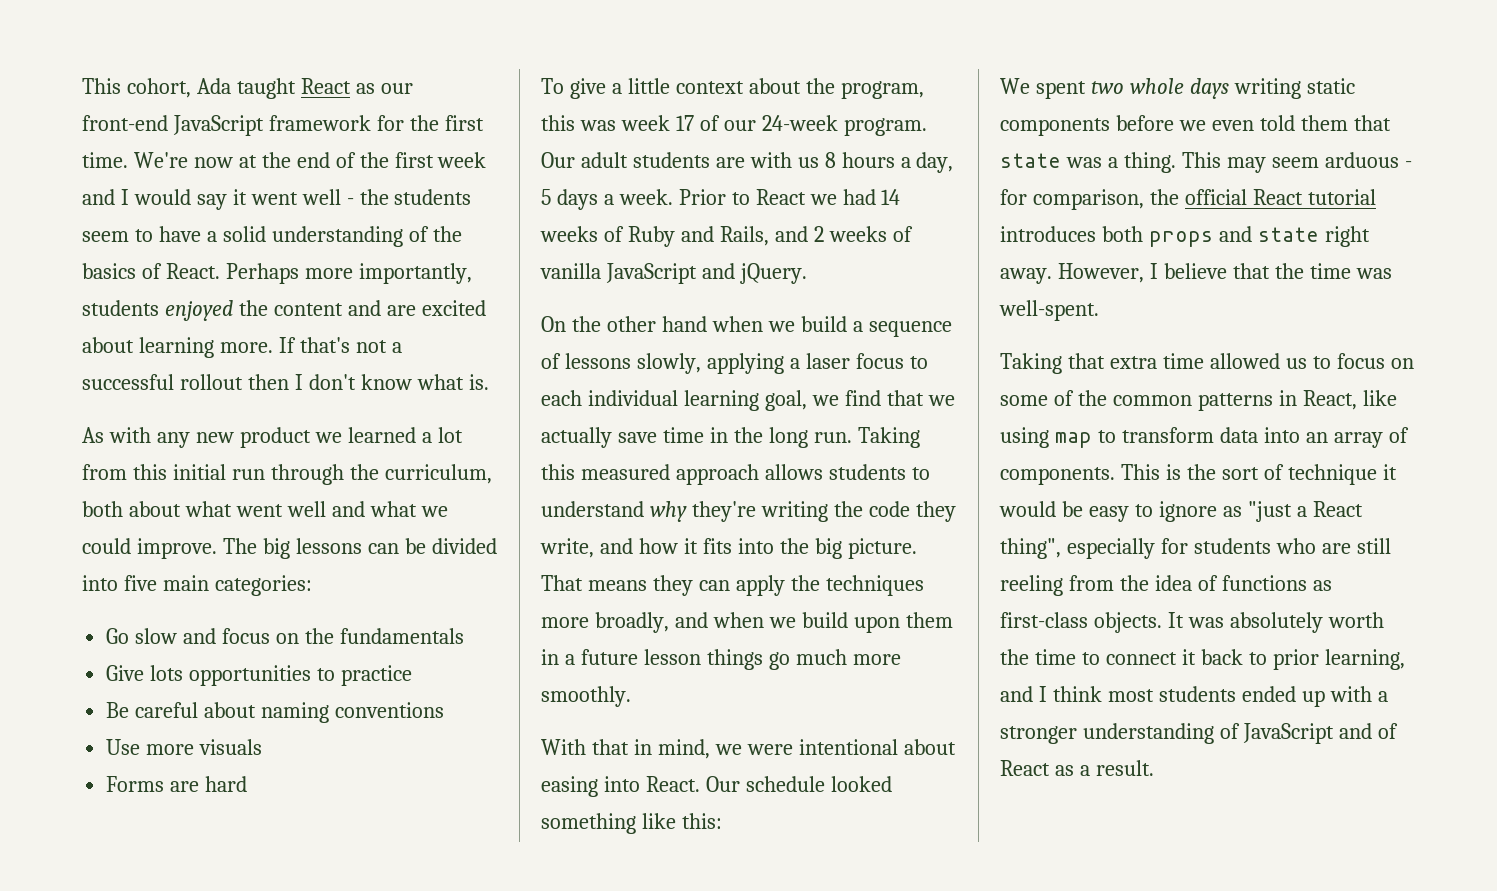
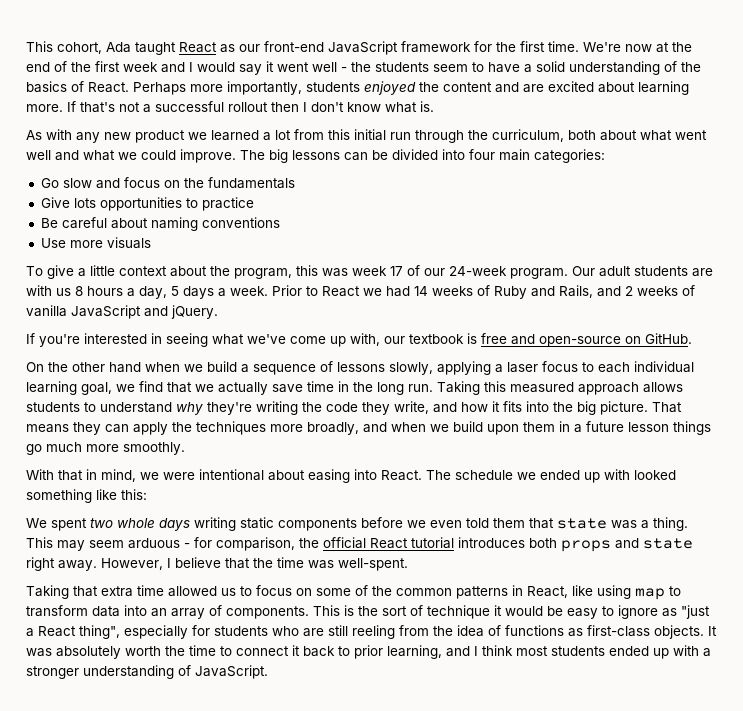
[123,575,157,591] five -> [469,149,495,160] four
[106,776,248,792] // Forms are hard -> (151, 243) none
(807, 273) none -> [26,333,692,347] // If you're interested in seeing what we've come up with, our textbook is free and open-source on GitHub.
[705,776,825,792] Our schedule -> [426,469,630,483] The schedule we ended up with
[1242,723,1398,744] [1000,760,1154,776] JavaScript and of React as a result. -> [195,665,268,679] JavaScript.

